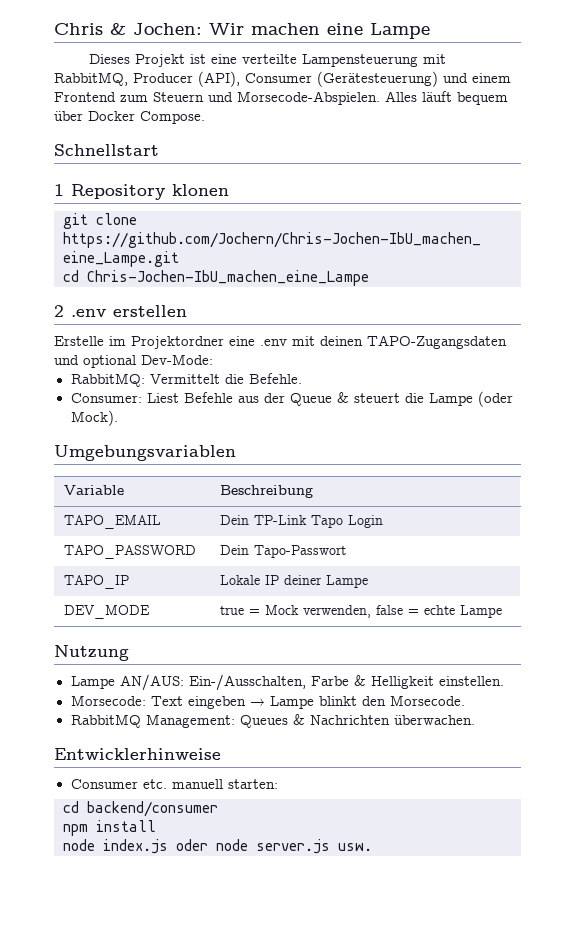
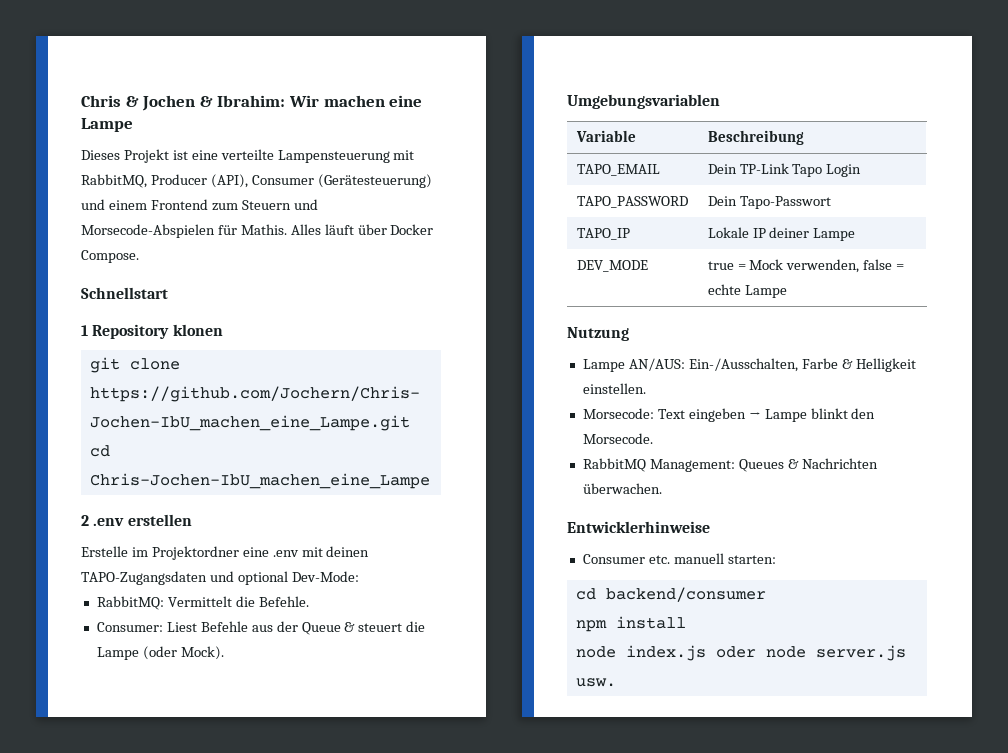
[133,23,202,35] Jochen: -> [142,95,286,111] Jochen & Ibrahim:
[237,91,380,105] Morsecode-Abspielen. -> [81,224,287,238] Morsecode-Abspielen für Mathis.
[457,92,508,105] bequem -> (354, 229) none

